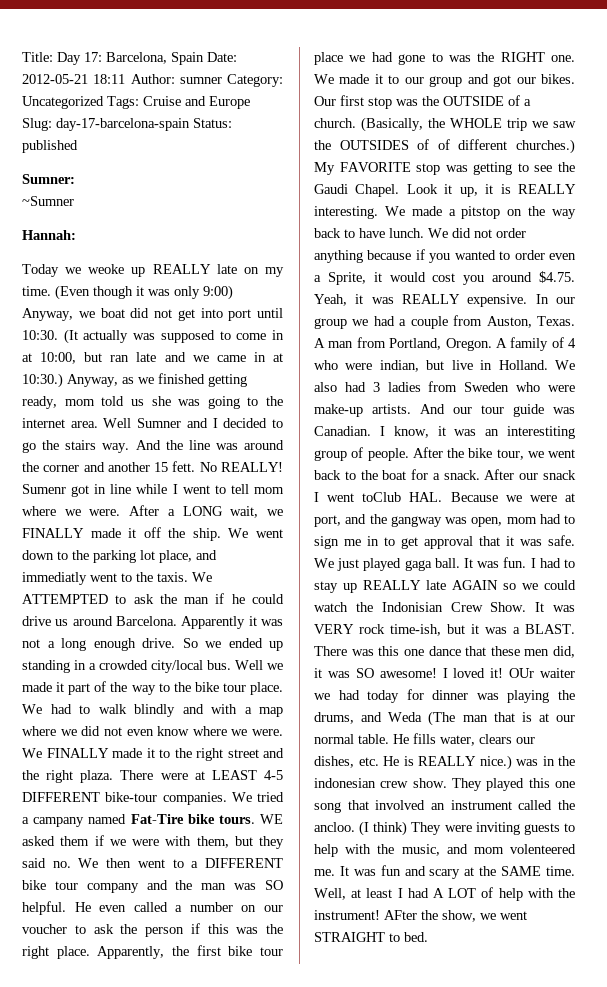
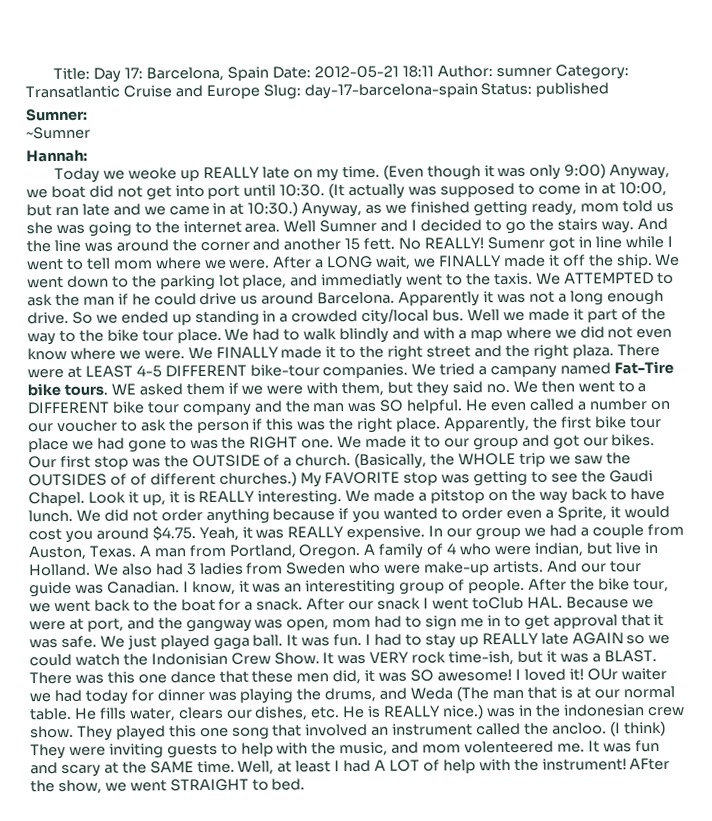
[22,96,139,109] Uncategorized Tags: -> [25,85,120,99] Transatlantic

